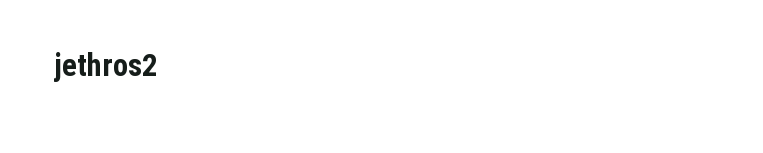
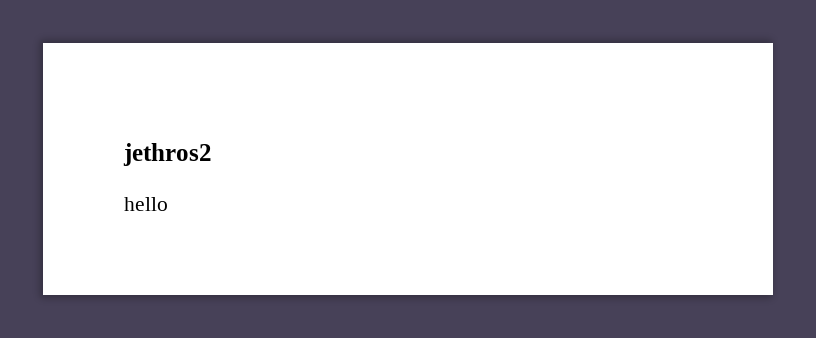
(157, 67) none -> [124,197,168,211] // hello

